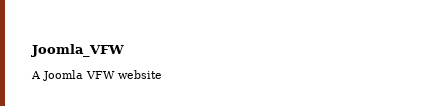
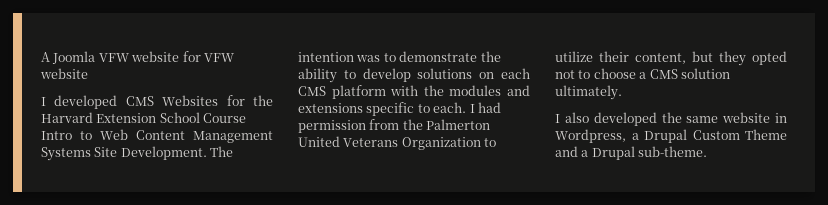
[31,44,124,57] Joomla_VFW // -> (41, 57) none
(162, 74) none -> [182,51,235,62] [40,68,88,79] [41,95,273,109] [41,112,247,123] [41,129,273,143] [41,146,234,161] [298,51,501,62] [298,68,530,83] [298,85,530,99] [298,102,501,116] [298,119,491,133] [298,136,497,150] [555,51,787,66] [555,68,730,79] [555,85,622,100] [555,112,787,126] [555,129,787,143] [555,146,708,160] for VFW website // I developed CMS Websites for the Harvard Extension School Course Intro to Web Content Management Systems Site Development. The intention was to demonstrate the ability to develop solutions on each CMS platform with the modules and extensions specific to each. I had permission from the Palmerton United Veterans Organization to utilize their content, but they opted not to choose a CMS solution ultimately. // I also developed the same website in Wordpress, a Drupal Custom Theme and a Drupal sub-theme.

